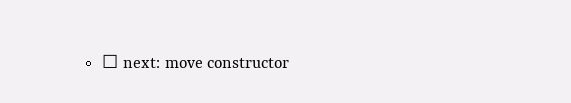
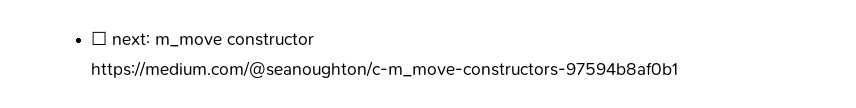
[164,58,290,68] move constructor -> [155,33,315,47] [91,61,679,78] m_move constructor https://medium.com/@seanoughton/c-m_move-constructors-97594b8af0b1

